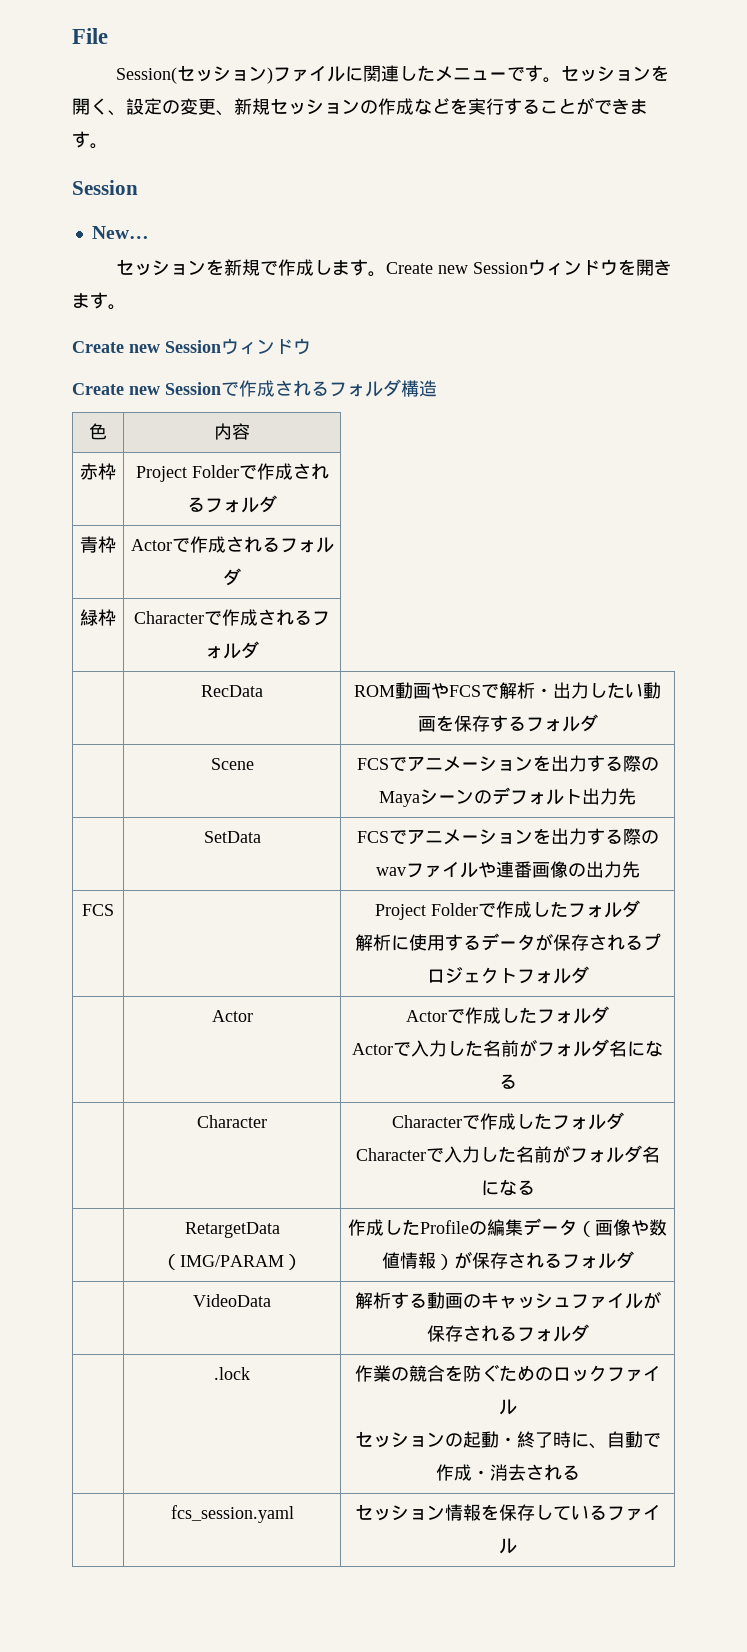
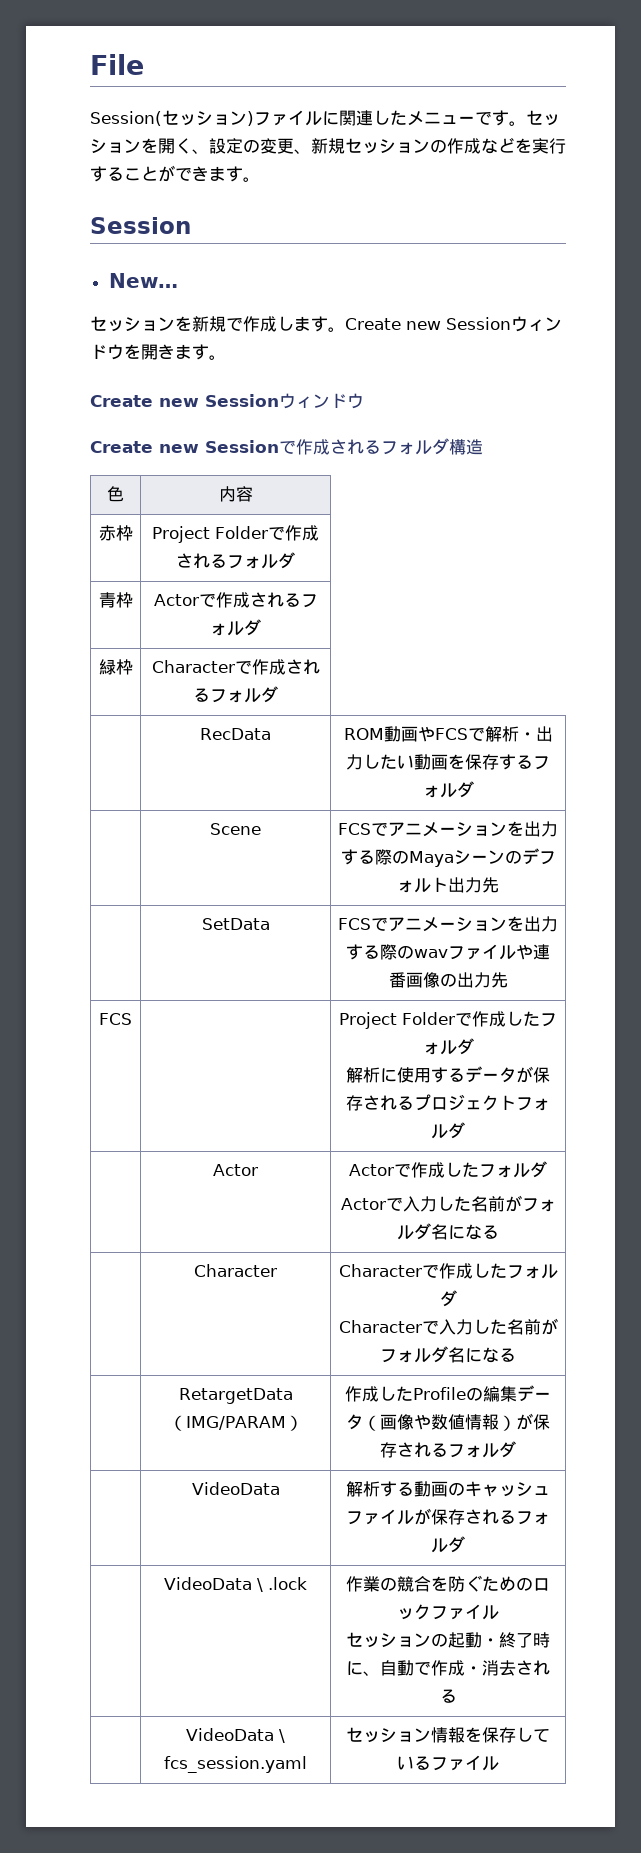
(589, 1333) none -> [164,1577,263,1592] VideoData \
(580, 1472) none -> [186,1728,285,1743] VideoData \

